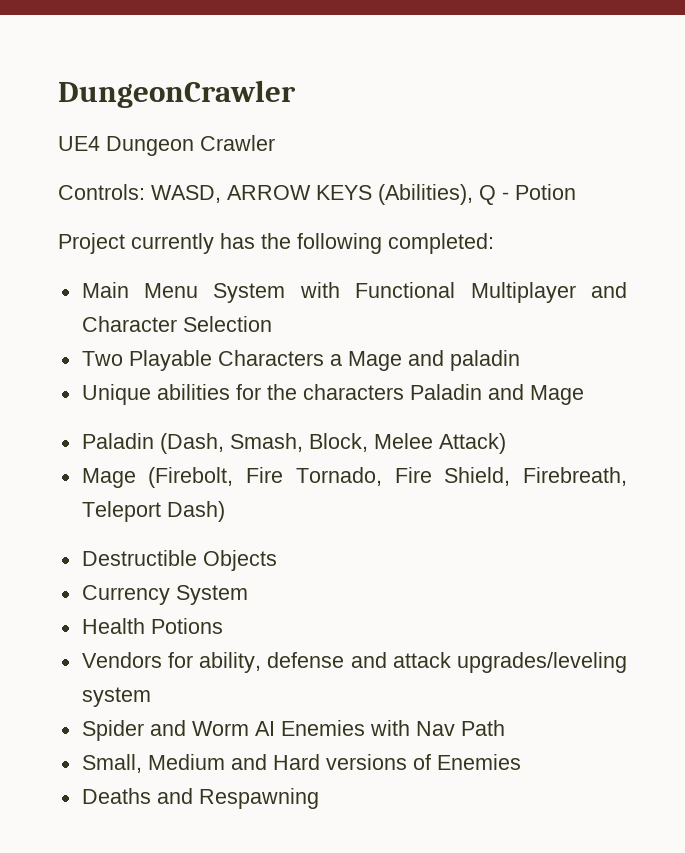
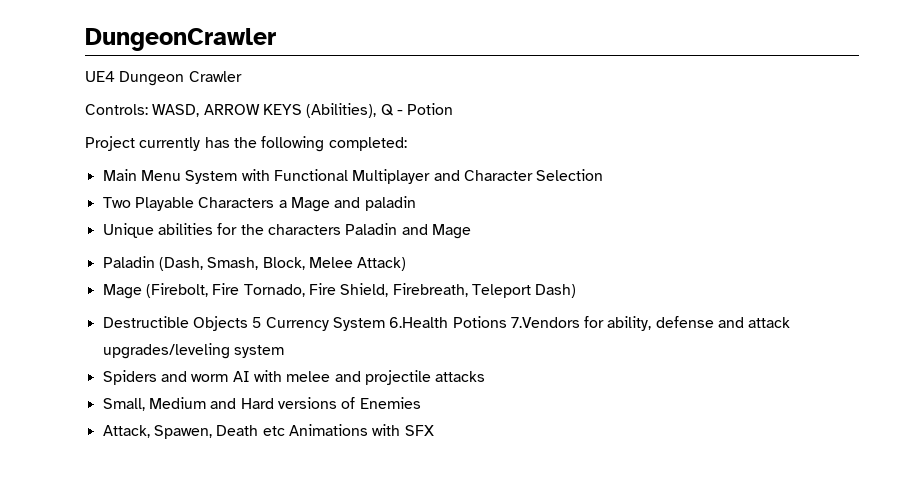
(277, 560) // -> [252,317,262,328] 5
[81,618,145,634] // Health -> [389,317,449,328] 6.Health
[81,652,162,668] // Vendors -> [510,317,580,328] 7.Vendors
[81,720,505,741] Spider and Worm AI Enemies with Nav Path -> [102,370,486,385] Spiders and worm AI with melee and projectile attacks
[81,788,319,809] Deaths and Respawning -> [102,424,434,439] Attack, Spawen, Death etc Animations with SFX

